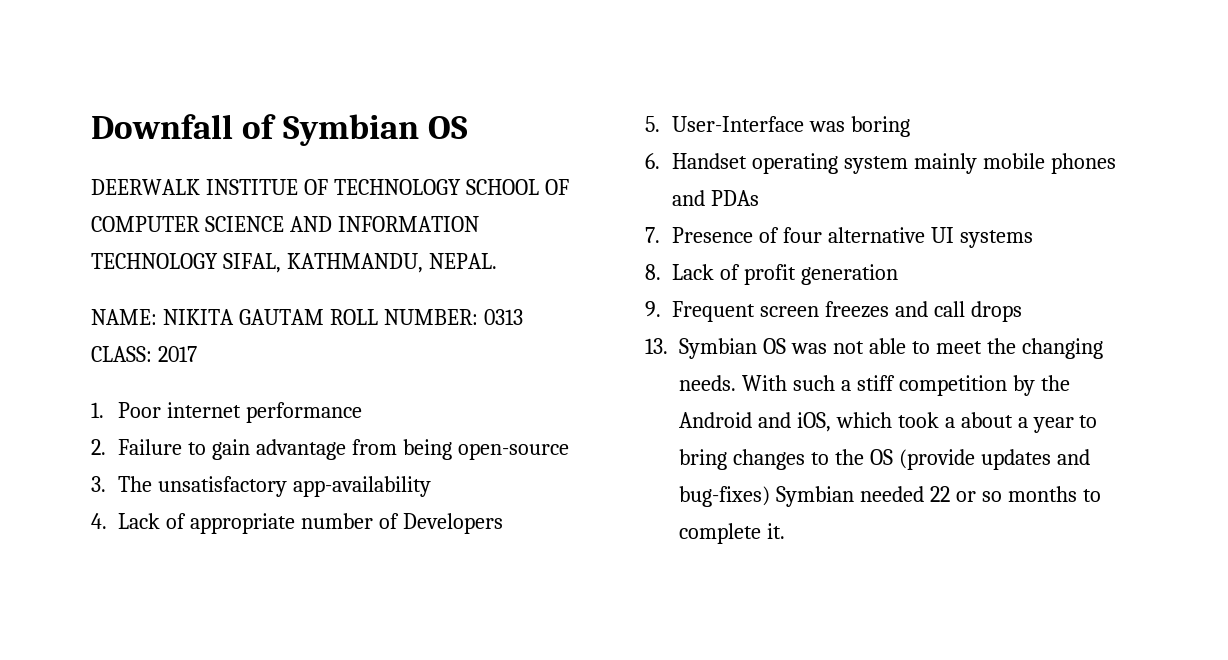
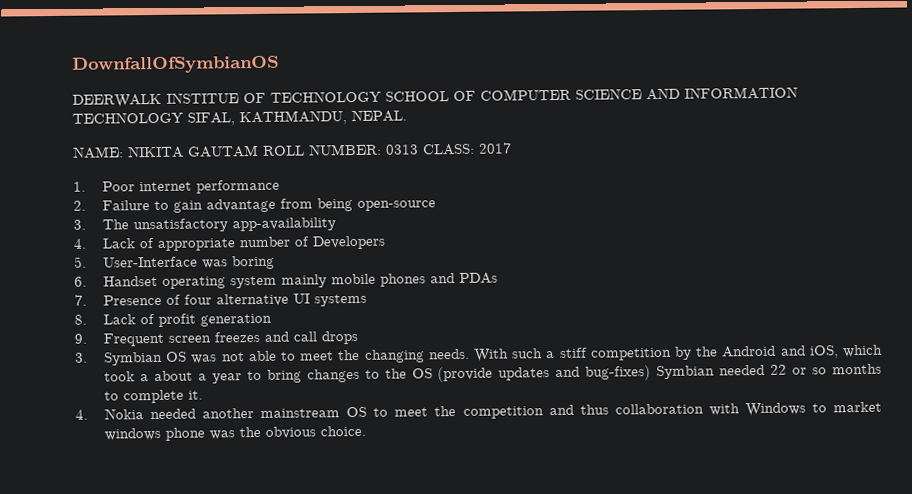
[91,114,468,146] Downfall of Symbian OS -> [72,55,279,74] DownfallOfSymbianOS
[645,338,668,354] 13. -> [75,352,88,363] 3.
(785, 531) none -> [75,401,882,420] [104,425,367,441] // 4. Nokia needed another mainstream OS to meet the competition and thus collaboration with Windows to market windows phone was the obvious choice.

